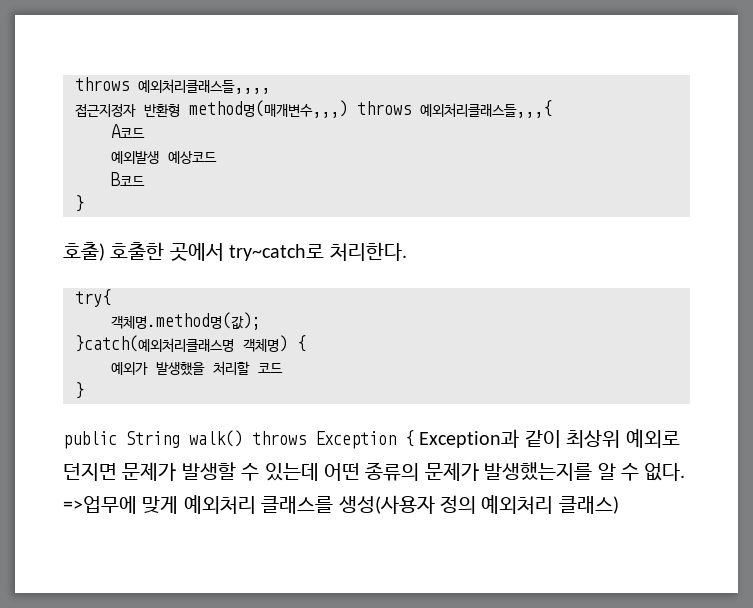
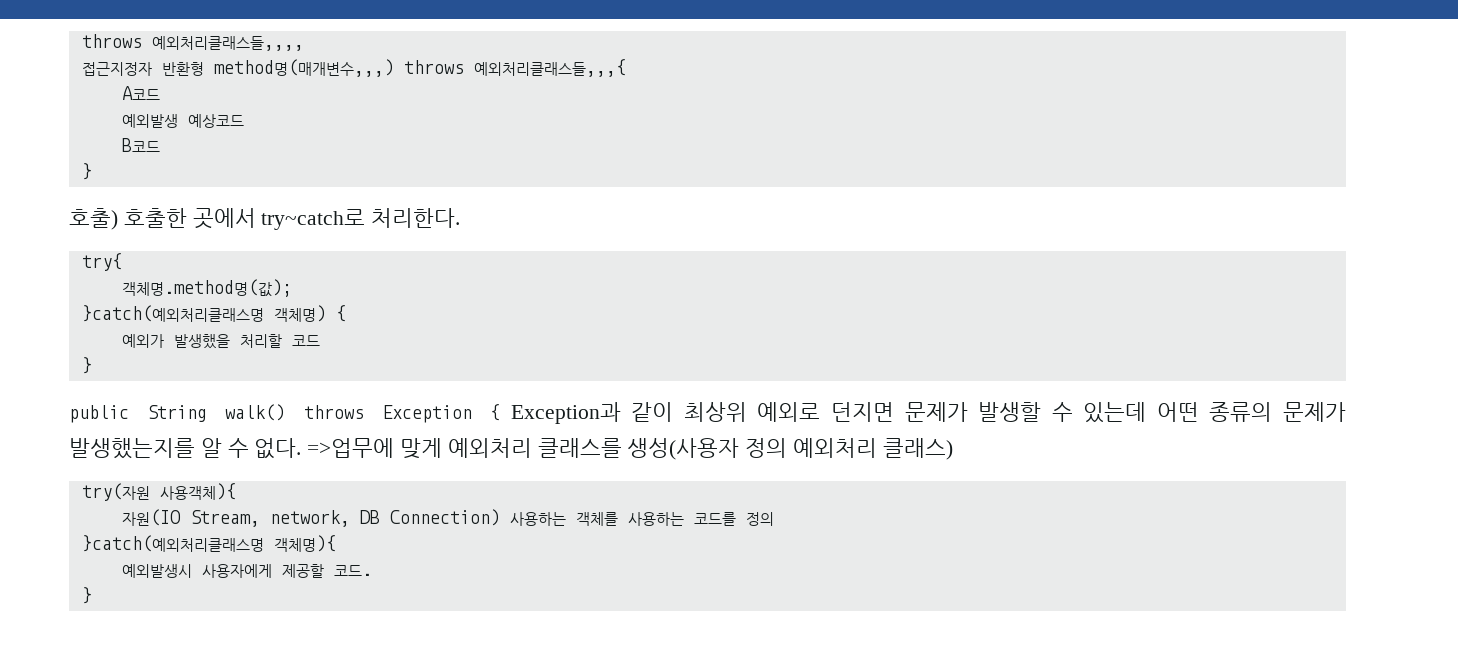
(619, 505) none -> [81,483,236,501] [121,509,774,527] [81,535,336,552] [121,564,372,578] [81,587,92,604] // try(자원 사용객체){ // 자원(IO Stream, network, DB Connection) 사용하는 객체를 사용하는 코드를 정의 // }catch(예외처리클래스명 객체명){ // 예외발생시 사용자에게 제공할 코드. // }

